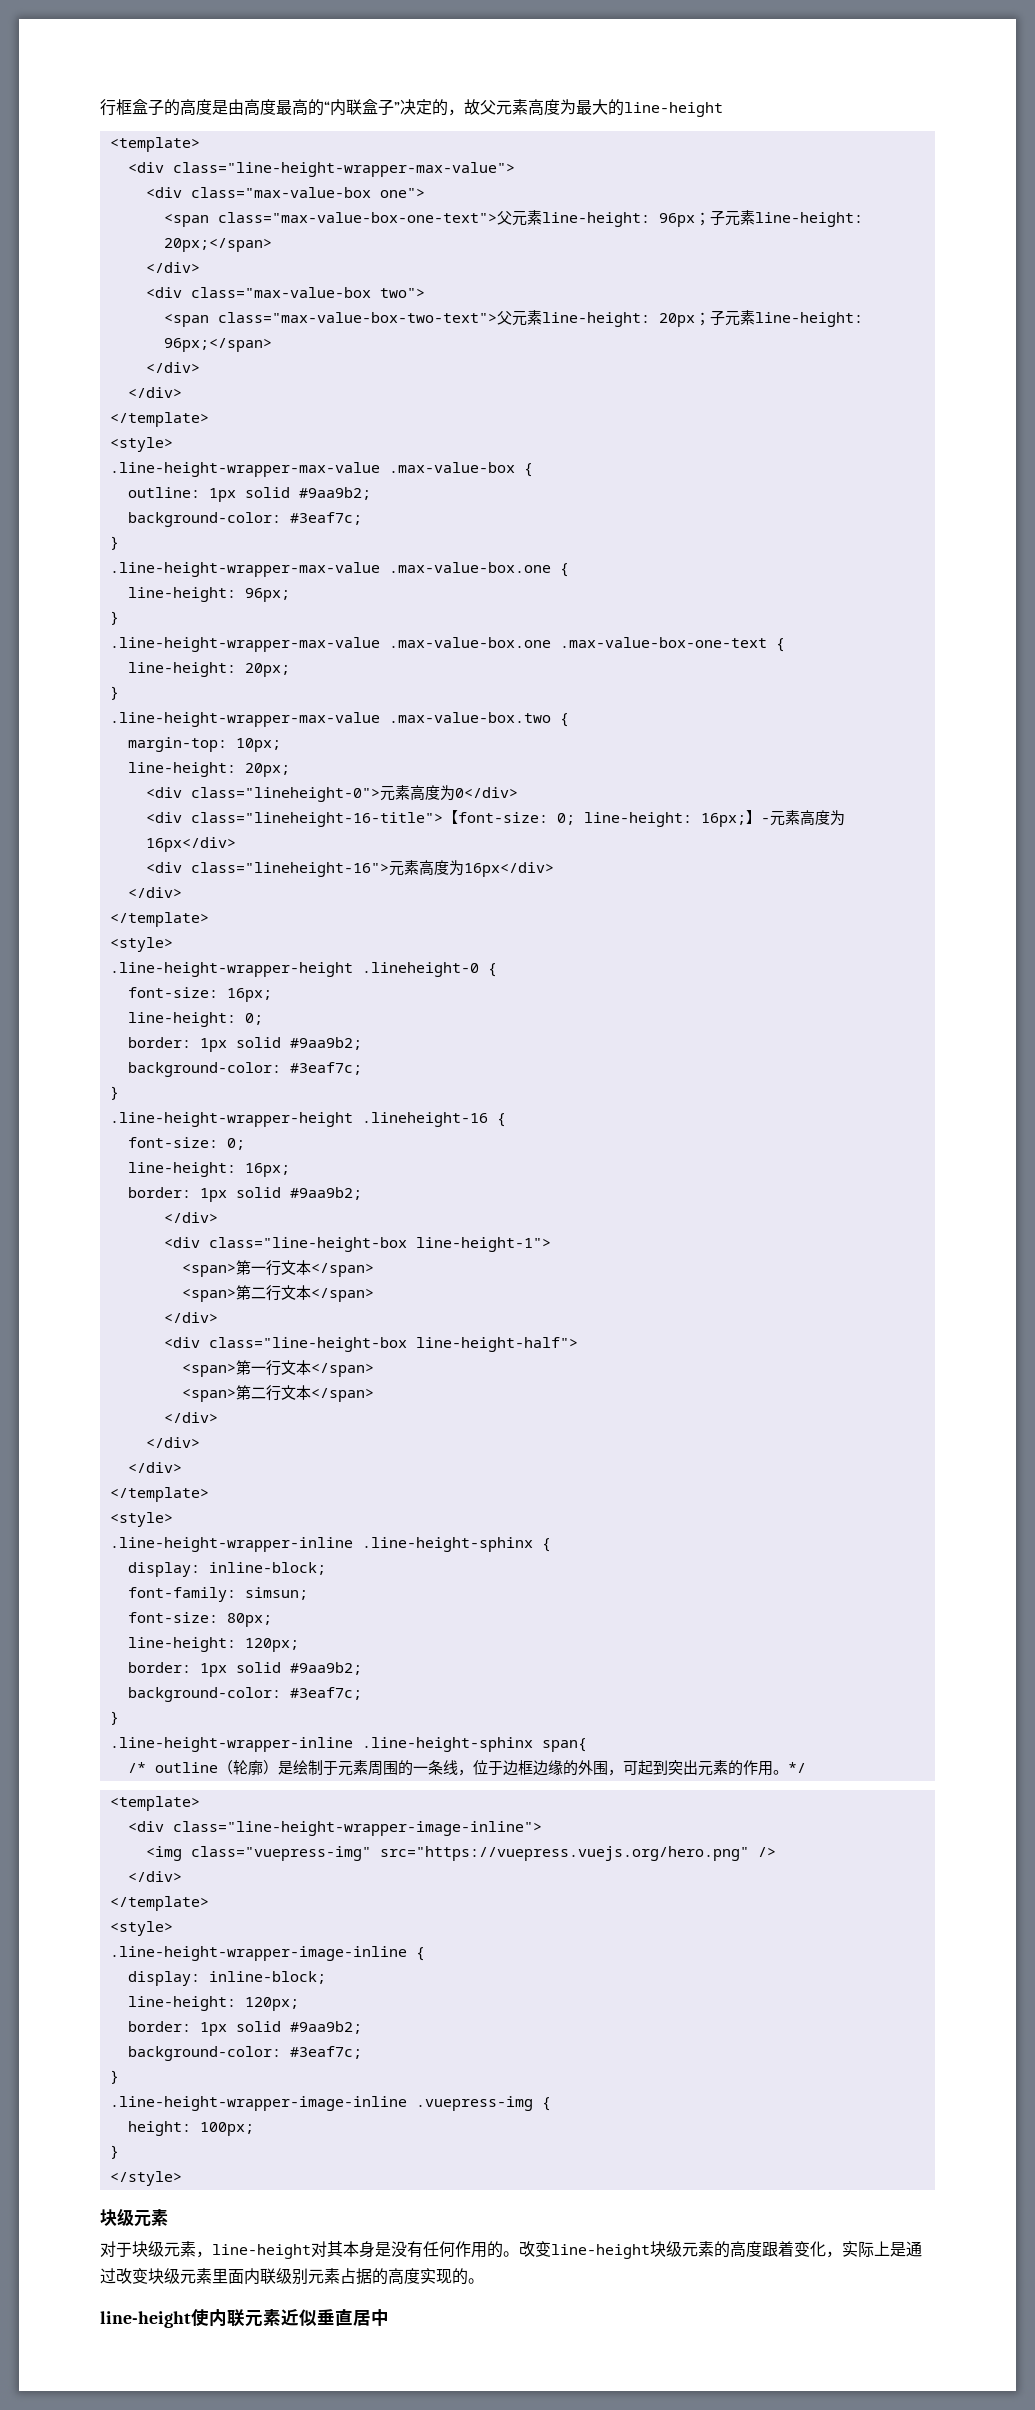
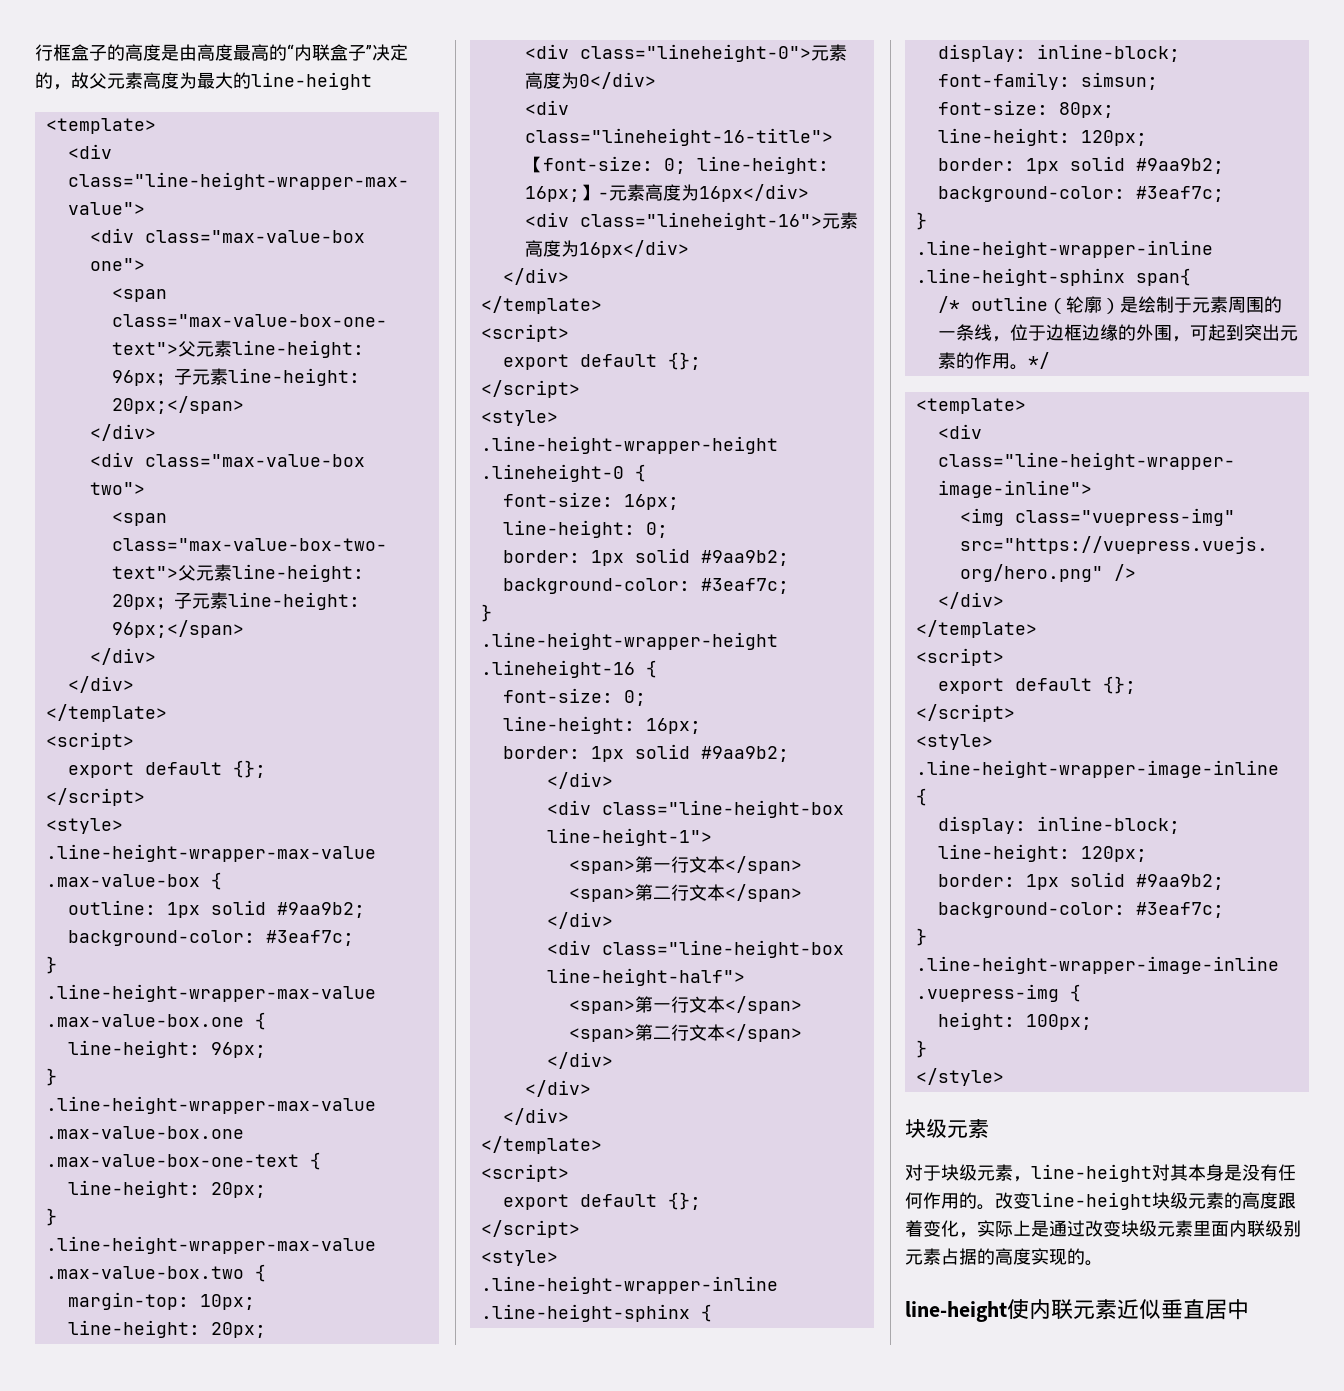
(209, 419) none -> [45,732,134,750] [67,760,266,778] [45,788,145,806] // <script> // export default {}; // </script>
(209, 919) none -> [480,324,569,342] [502,352,701,370] [480,380,580,398] // <script> // export default {}; // </script>
(209, 1494) none -> [480,1164,569,1182] [502,1192,701,1210] [480,1220,580,1238] // <script> // export default {}; // </script>
(209, 1903) none -> [915,648,1004,666] [937,676,1136,694] [915,704,1015,722] // <script> // export default {}; // </script>

